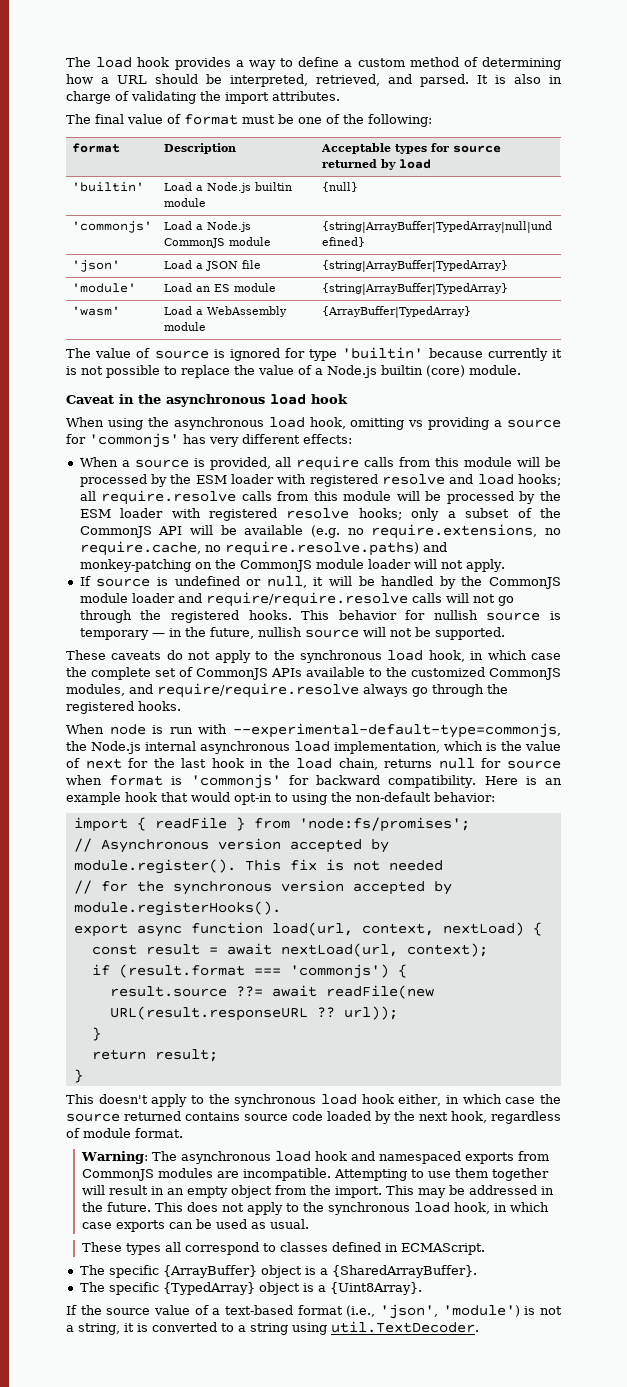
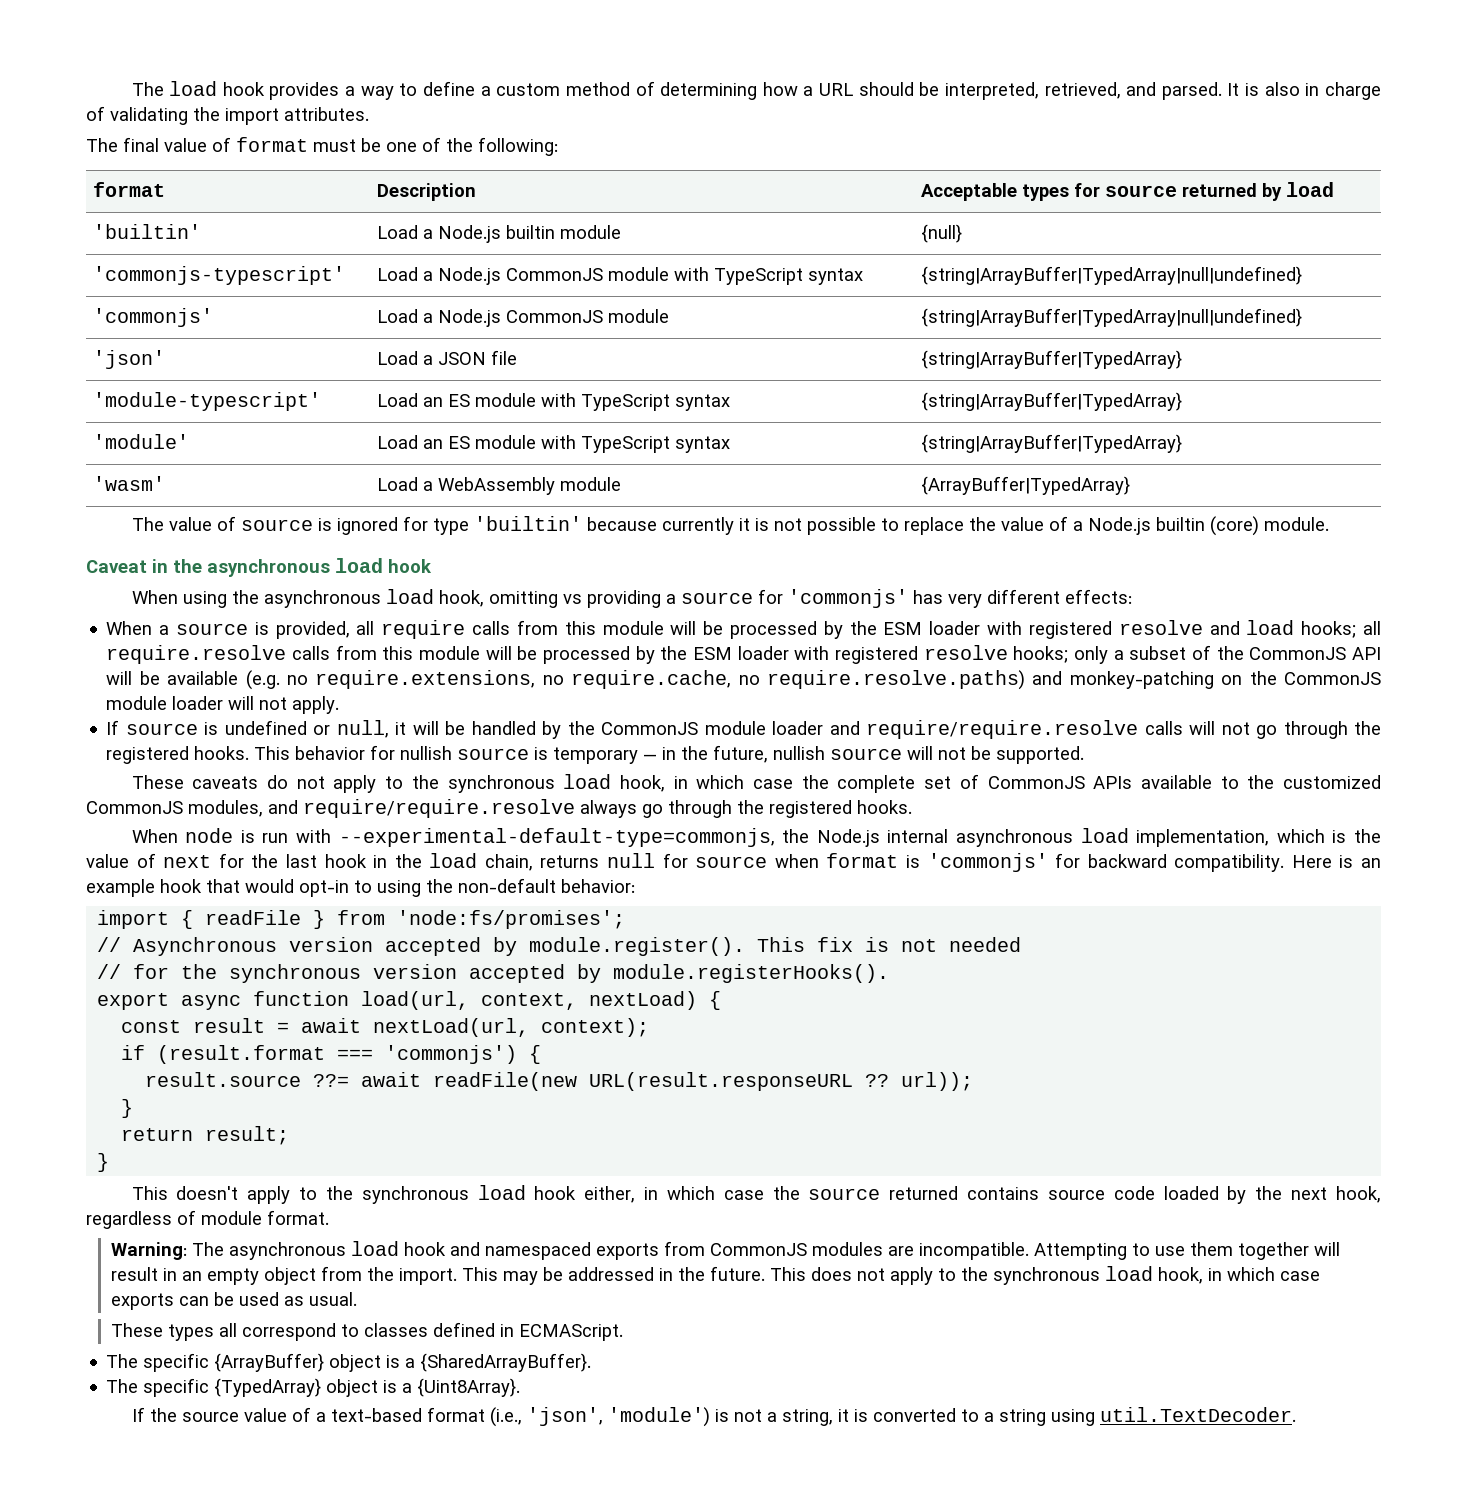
(358, 187) none -> [93,266,346,285] [377,267,864,285] [921,266,1303,285] // 'commonjs-typescript' | Load a Node.js CommonJS module with TypeScript syntax | {string|ArrayBuffer|TypedArray|null|undefined}
(508, 266) none -> [93,392,322,411] [377,393,731,411] [921,392,1183,411] // 'module-typescript' | Load an ES module with TypeScript syntax | {string|ArrayBuffer|TypedArray}
(276, 287) none -> [541,435,731,453] with TypeScript syntax

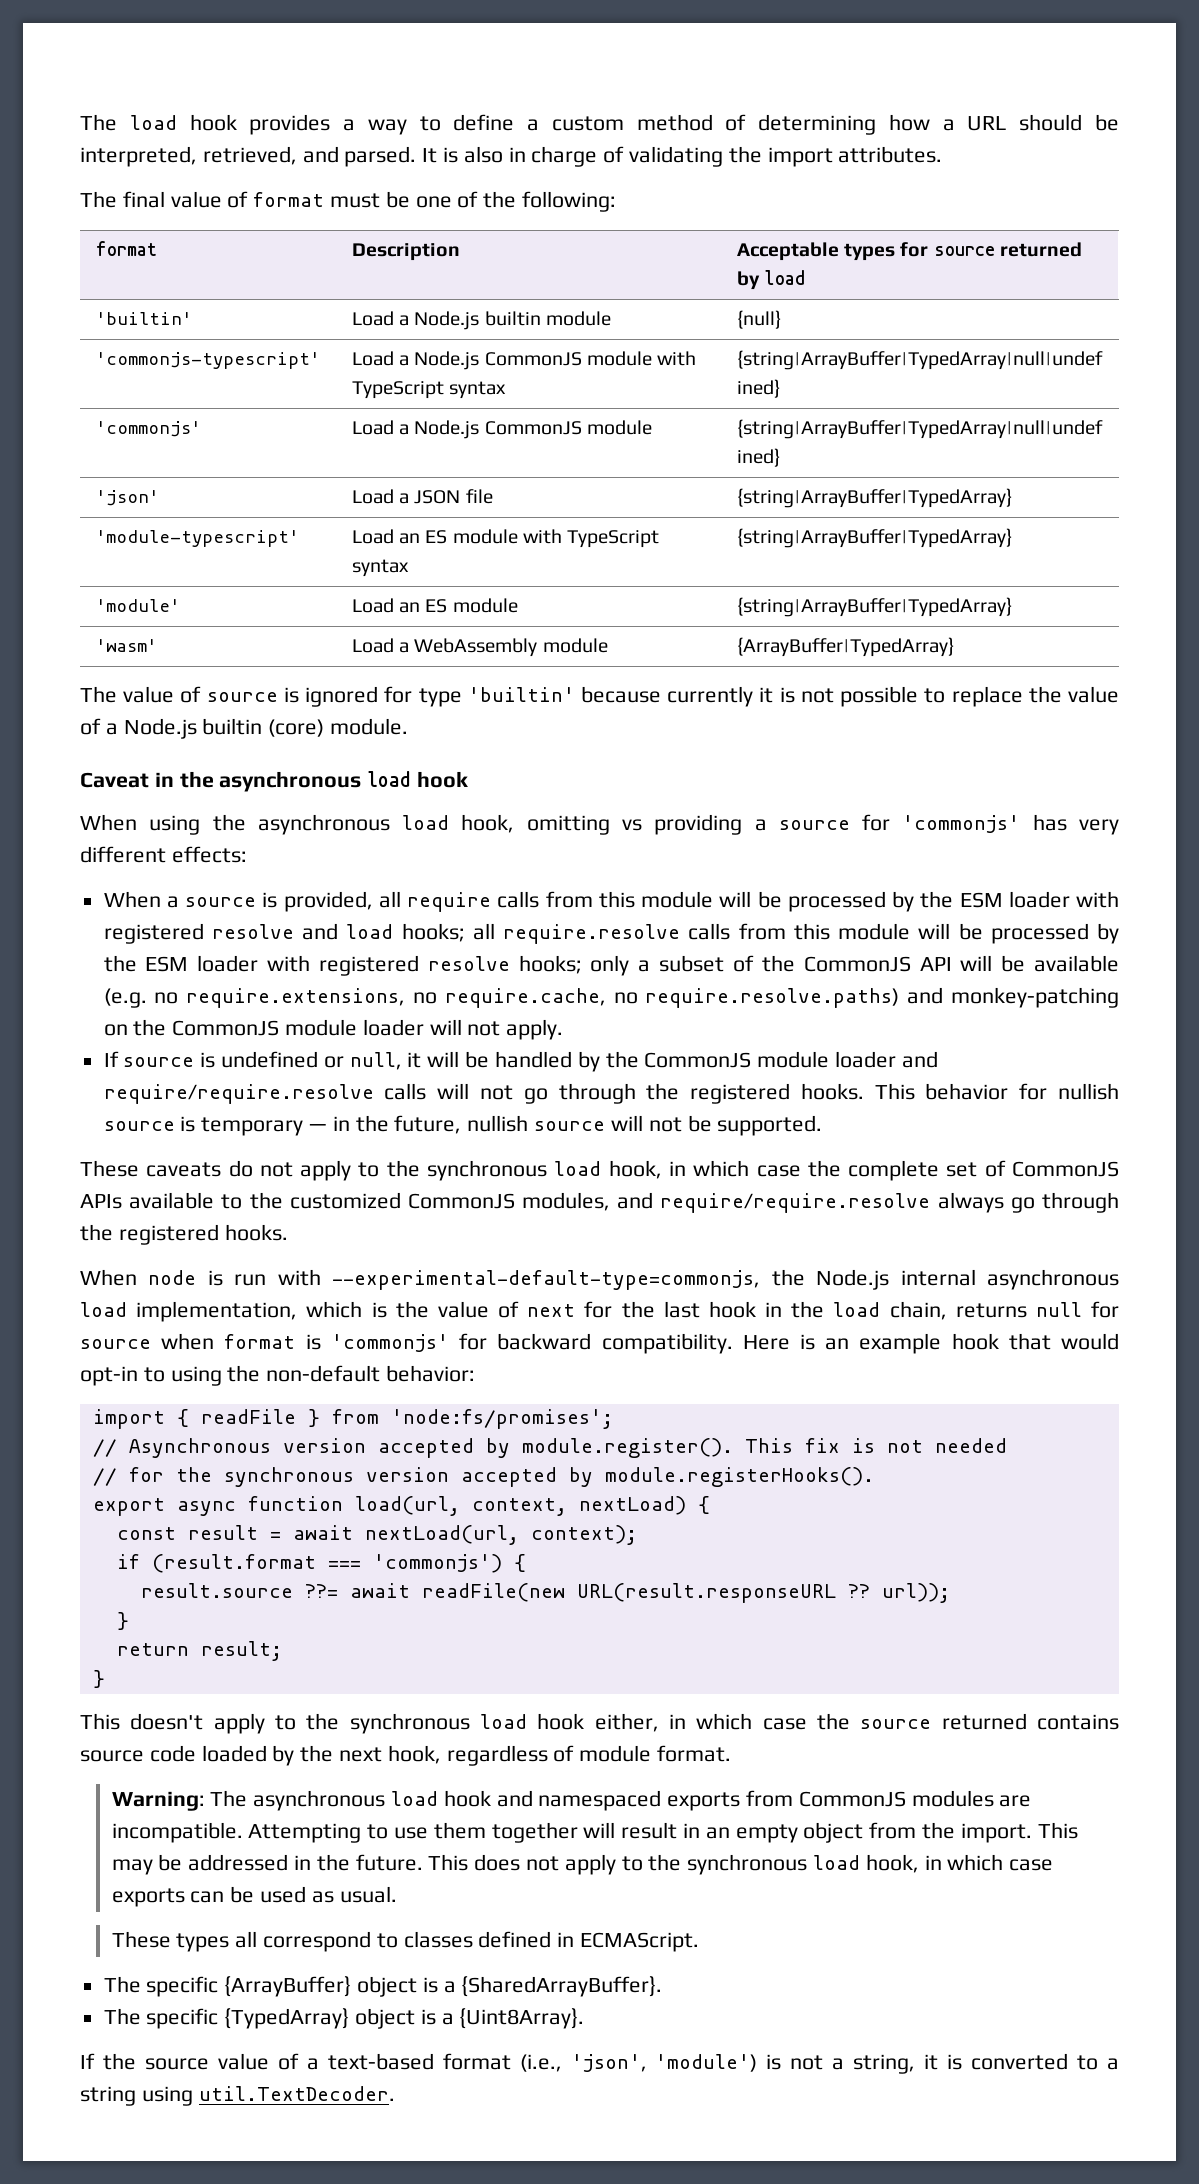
[541,435,731,453] with TypeScript syntax -> (518, 605) none

